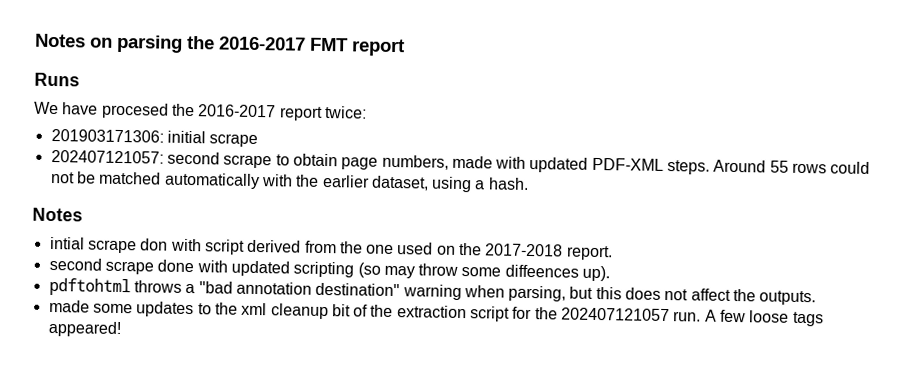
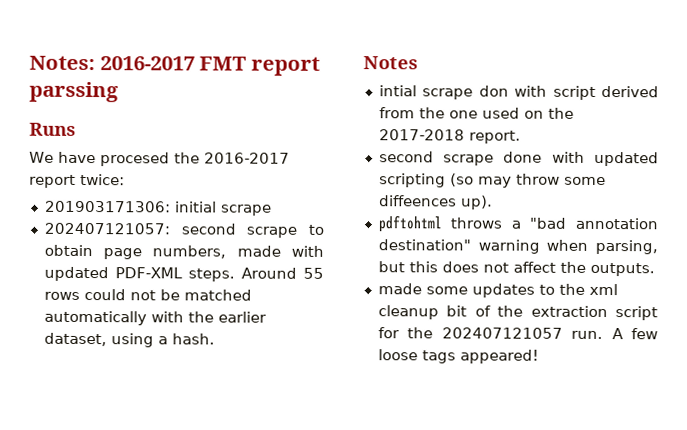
[35,33,215,53] Notes on parsing the -> [29,55,95,71] Notes:
(405, 47) none -> [29,81,119,103] parssing

